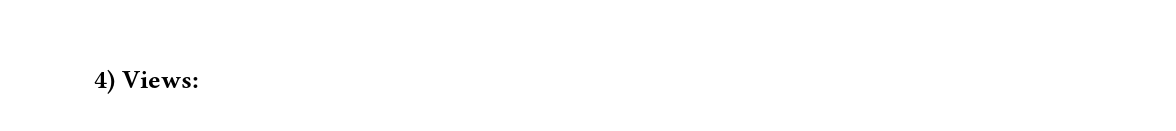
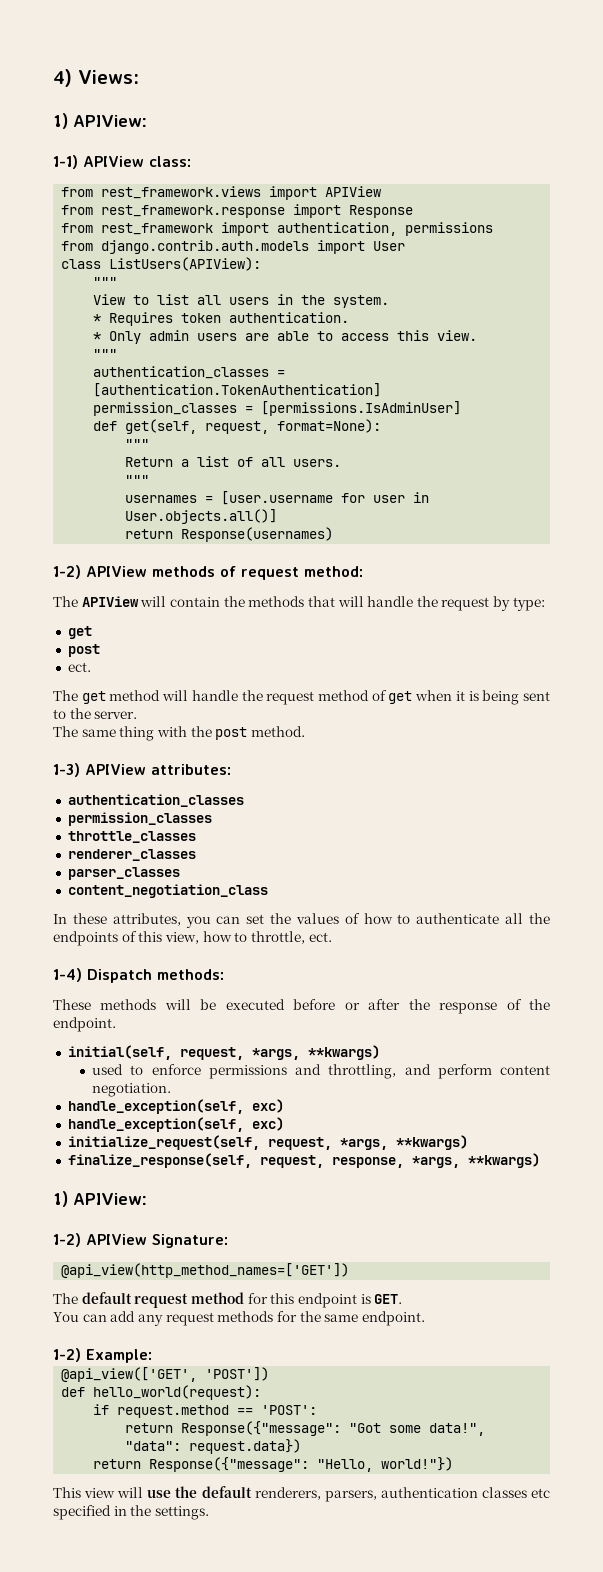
(200, 79) none -> [53,113,147,129] [53,155,191,169] [61,186,382,200] [61,204,414,218] [61,222,494,236] [61,240,406,254] [61,257,262,271] [93,277,118,287] [93,294,390,308] [93,312,350,326] [93,330,478,344] [93,349,118,359] [93,366,286,379] [93,383,382,397] [93,401,462,416] [93,419,382,434] [125,439,150,449] [125,456,342,467] [125,475,150,485] [125,491,430,505] [125,509,278,524] [125,527,334,542] [53,565,363,580] [53,596,545,611] [67,626,92,639] [67,644,100,657] [67,662,91,672] [53,690,550,705] [53,708,138,719] [53,726,305,741] [53,763,231,777] [67,794,244,807] [67,812,212,826] [67,831,196,843] [67,849,196,861] [67,867,180,880] [67,884,268,898] [53,913,551,928] [53,931,332,946] [53,968,224,983] [53,999,550,1014] [53,1017,116,1032] [67,1045,380,1060] [92,1064,550,1079] [92,1083,172,1097] [67,1099,284,1114] [67,1117,284,1132] [67,1135,468,1150] [67,1153,540,1168] [53,1191,147,1207] [53,1233,228,1248] [61,1263,350,1278] [53,1292,403,1308] [53,1311,425,1326] [53,1348,152,1363] [61,1367,270,1382] [61,1385,262,1400] [93,1404,318,1418] [125,1421,486,1436] [125,1439,302,1454] [93,1457,454,1472] [53,1486,551,1502] [53,1505,209,1520] // 1) APIView: // 1-1) APIView class: // from rest_framework.views import APIView // from rest_framework.response import Response // from rest_framework import authentication, permissions // from django.contrib.auth.models import User // class ListUsers(APIView): // """ // View to list all users in the system. // * Requires token authentication. // * Only admin users are able to access this view. // """ // authentication_classes = [authentication.TokenAuthentication] // permission_classes = [permissions.IsAdminUser] // def get(self, request, format=None): // """ // Return a list of all users. // """ // usernames = [user.username for user in User.objects.all()] // return Response(usernames) // 1-2) APIView methods of request method: // The APIView will contain the methods that will handle the request by type: // get // post // ect. // The get method will handle the request method of get when it is being sent to the server. // The same thing with the post method. // 1-3) APIView attributes: // authentication_classes // permission_classes // throttle_classes // renderer_classes // parser_classes // content_negotiation_class // In these attributes, you can set the values of how to authenticate all the endpoints of this view, how to throttle, ect. // 1-4) Dispatch methods: // These methods will be executed before or after the response of the endpoint. // initial(self, request, *args, **kwargs) // used to enforce permissions and throttling, and perform content negotiation. // handle_exception(self, exc) // handle_exception(self, exc) // initialize_request(self, request, *args, **kwargs) // finalize_response(self, request, response, *args, **kwargs) // 1) APIView: // 1-2) APIView Signature: // @api_view(http_method_names=['GET']) // The default request method for this endpoint is GET. // You can add any request methods for the same endpoint. // 1-2) Example: // @api_view(['GET', 'POST']) // def hello_world(request): // if request.method == 'POST': // return Response({"message": "Got some data!", "data": request.data}) // return Response({"message": "Hello, world!"}) // This view will use the default renderers, parsers, authentication classes etc specified in the settings.

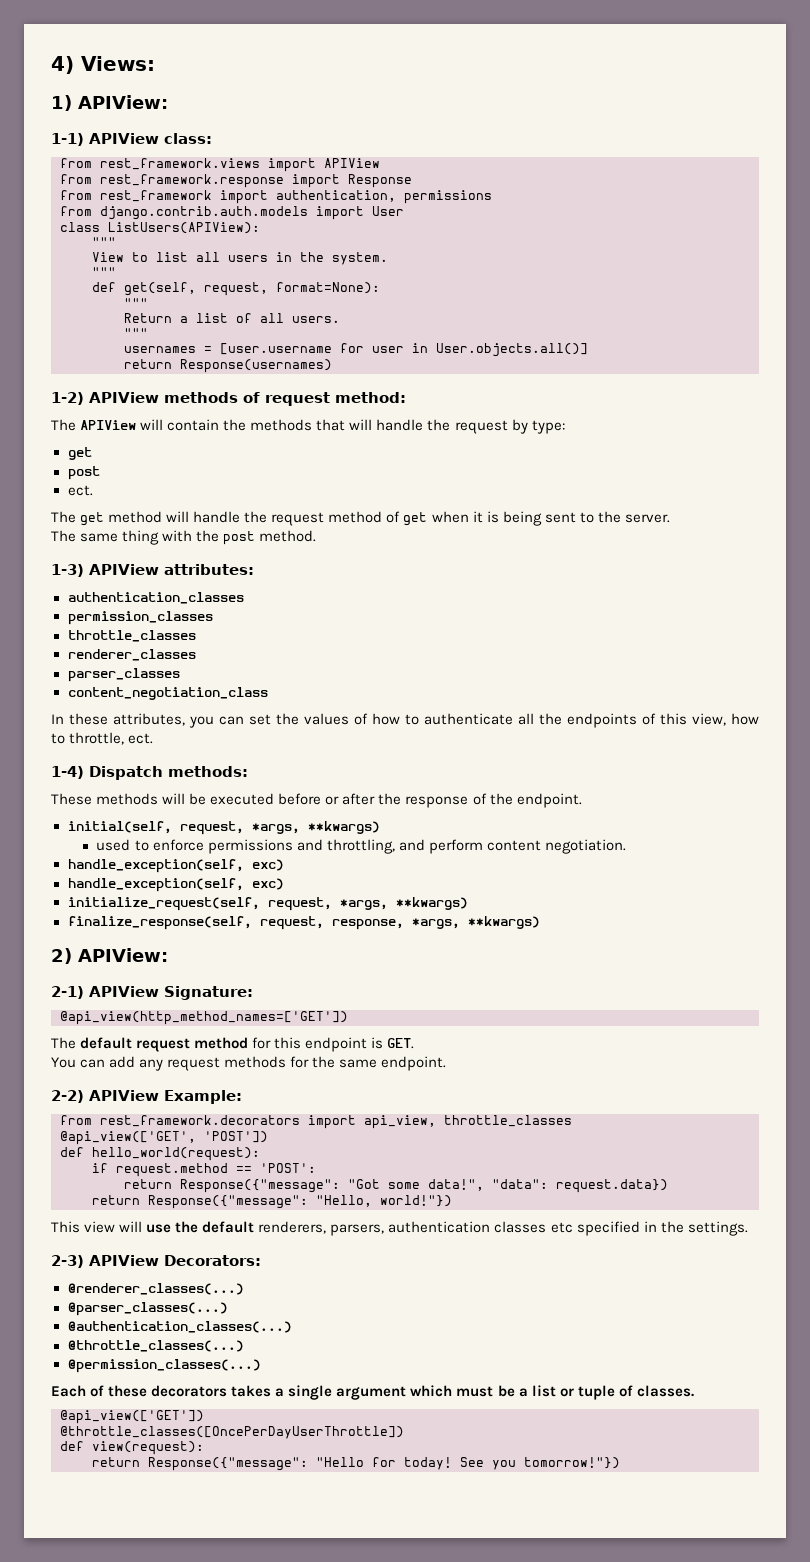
[93,312,350,326] [93,330,478,344] [93,349,118,359] [93,366,286,379] [93,383,382,397] [93,401,462,416] * Requires token authentication. // * Only admin users are able to access this view. // """ // authentication_classes = [authentication.TokenAuthentication] // permission_classes = [permissions.IsAdminUser] -> [92,267,116,277] """
[53,1191,147,1207] [53,1233,81,1247] 1) APIView: // 1-2) -> [51,948,168,964] [51,986,84,999] 2) APIView: // 2-1)
[53,1348,81,1362] 1-2) -> [51,1090,159,1103] 2-2) APIView
(152, 1356) none -> [60,1115,572,1129] // from rest_framework.decorators import api_view, throttle_classes
(209, 1513) none -> [51,1255,261,1268] [67,1283,244,1295] [67,1302,228,1316] [67,1321,292,1333] [67,1340,244,1352] [67,1359,261,1373] [51,1385,694,1400] [60,1410,204,1424] [60,1426,404,1439] [60,1441,204,1455] [92,1457,620,1471] // 2-3) APIView Decorators: // @renderer_classes(...) // @parser_classes(...) // @authentication_classes(...) // @throttle_classes(...) // @permission_classes(...) // Each of these decorators takes a single argument which must be a list or tuple of classes. // @api_view(['GET']) // @throttle_classes([OncePerDayUserThrottle]) // def view(request): // return Response({"message": "Hello for today! See you tomorrow!"})

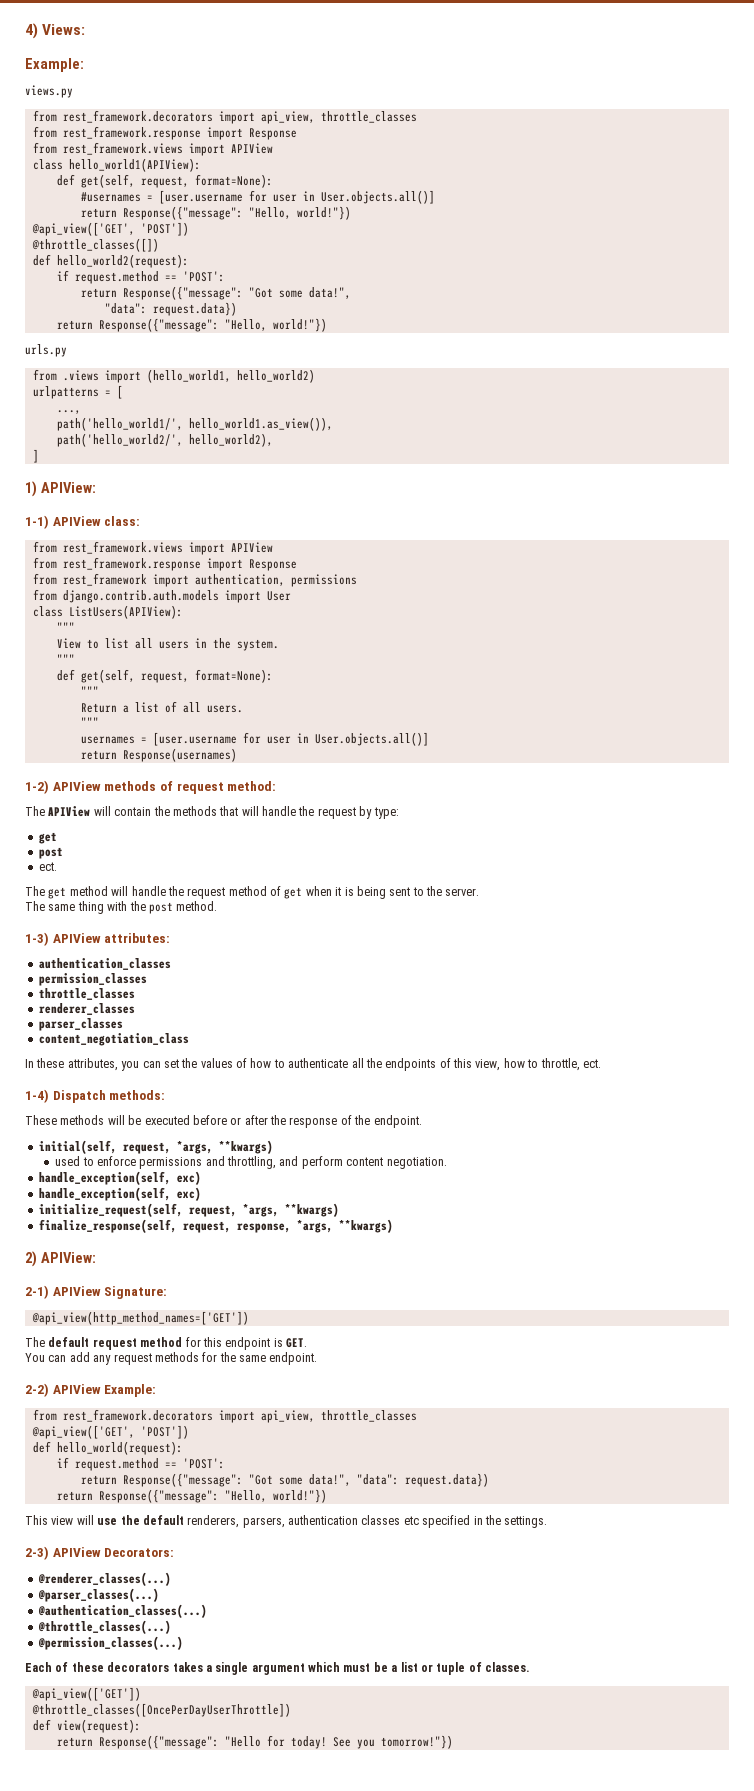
(155, 63) none -> [25,58,84,72] [25,85,73,98] [32,110,417,124] [32,126,297,140] [32,142,273,156] [32,158,201,172] [56,174,273,188] [80,190,435,204] [80,206,351,220] [31,222,189,236] [31,238,159,252] [32,254,189,268] [56,270,225,284] [80,286,351,300] [104,302,237,316] [56,318,327,332] [25,344,67,357] [32,369,315,383] [32,385,123,399] [56,410,81,414] [56,417,333,431] [56,433,273,447] [32,449,39,463] // Example: // views.py // from rest_framework.decorators import api_view, throttle_classes // from rest_framework.response import Response // from rest_framework.views import APIView // class hello_world1(APIView): // def get(self, request, format=None): // #usernames = [user.username for user in User.objects.all()] // return Response({"message": "Hello, world!"}) // @api_view(['GET', 'POST']) // @throttle_classes([]) // def hello_world2(request): // if request.method == 'POST': // return Response({"message": "Got some data!", // "data": request.data}) // return Response({"message": "Hello, world!"}) // urls.py // from .views import (hello_world1, hello_world2) // urlpatterns = [ // ..., // path('hello_world1/', hello_world1.as_view()), // path('hello_world2/', hello_world2), // ]

